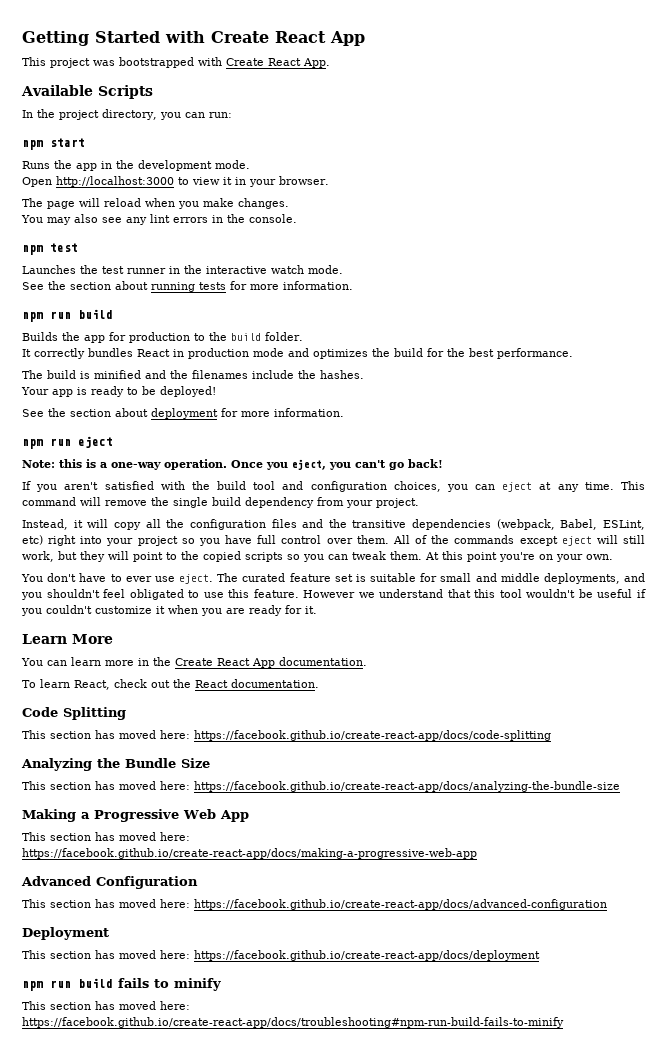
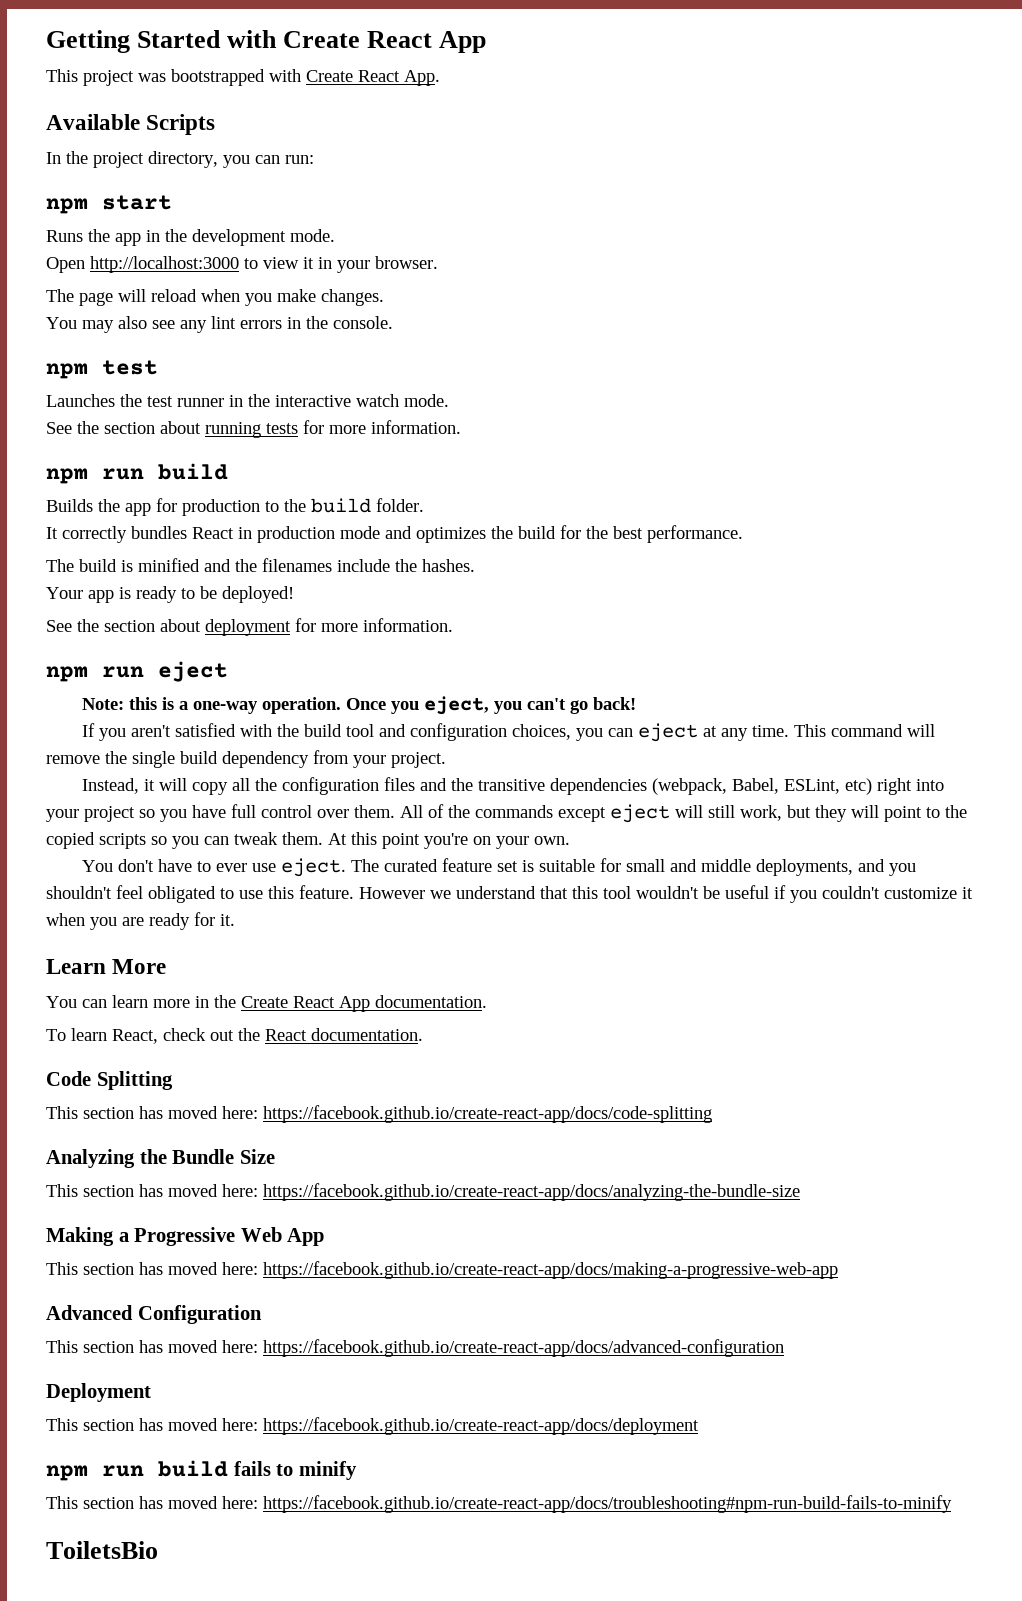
(564, 1022) none -> [46,1541,158,1559] // ToiletsBio

